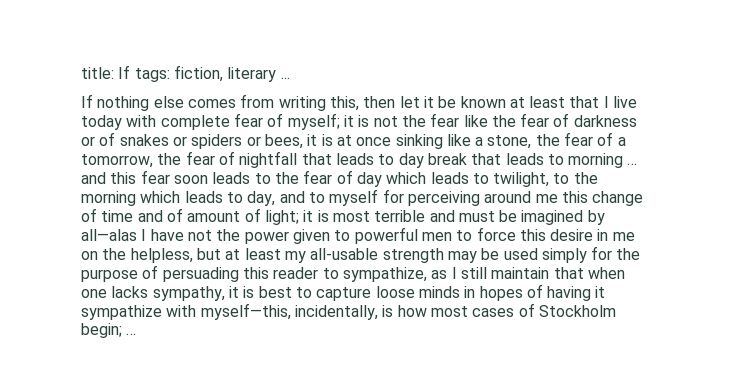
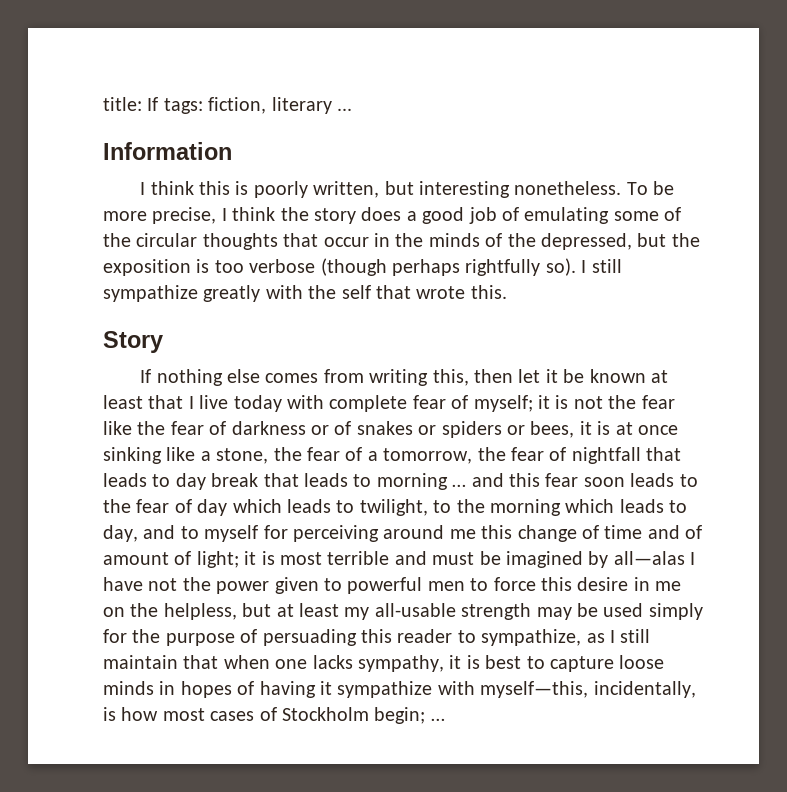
(290, 78) none -> [103,142,232,160] [140,181,675,198] [103,207,682,224] [103,233,700,250] [103,258,622,276] [103,285,507,302] [103,331,163,353] // Information // I think this is poorly written, but interesting nonetheless. To be more precise, I think the story does a good job of emulating some of the circular thoughts that occur in the minds of the depressed, but the exposition is too verbose (though perhaps rightfully so). I still sympathize greatly with the self that wrote this. // Story

